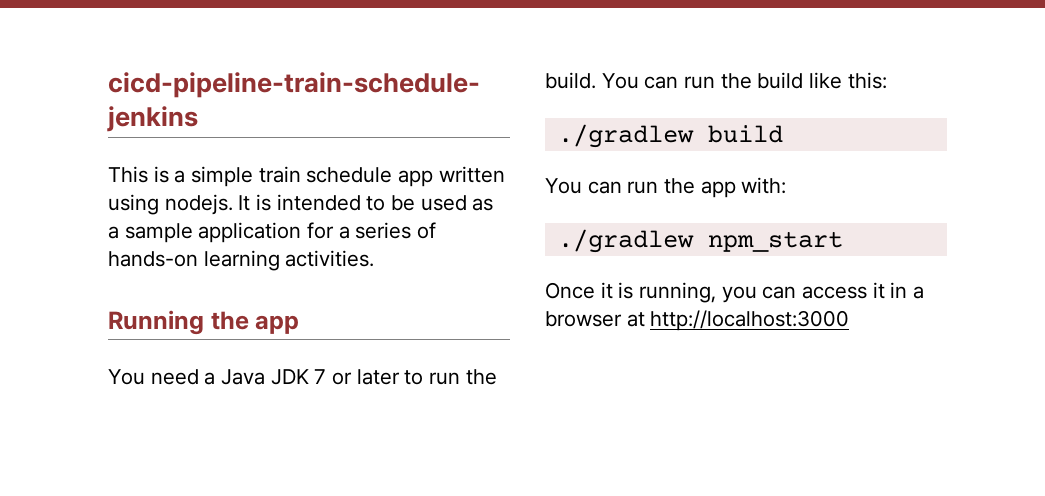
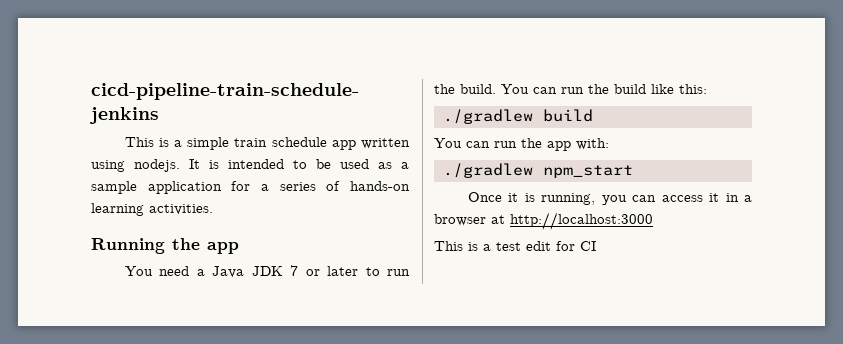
(850, 320) none -> [434,241,596,251] // This is a test edit for CI

